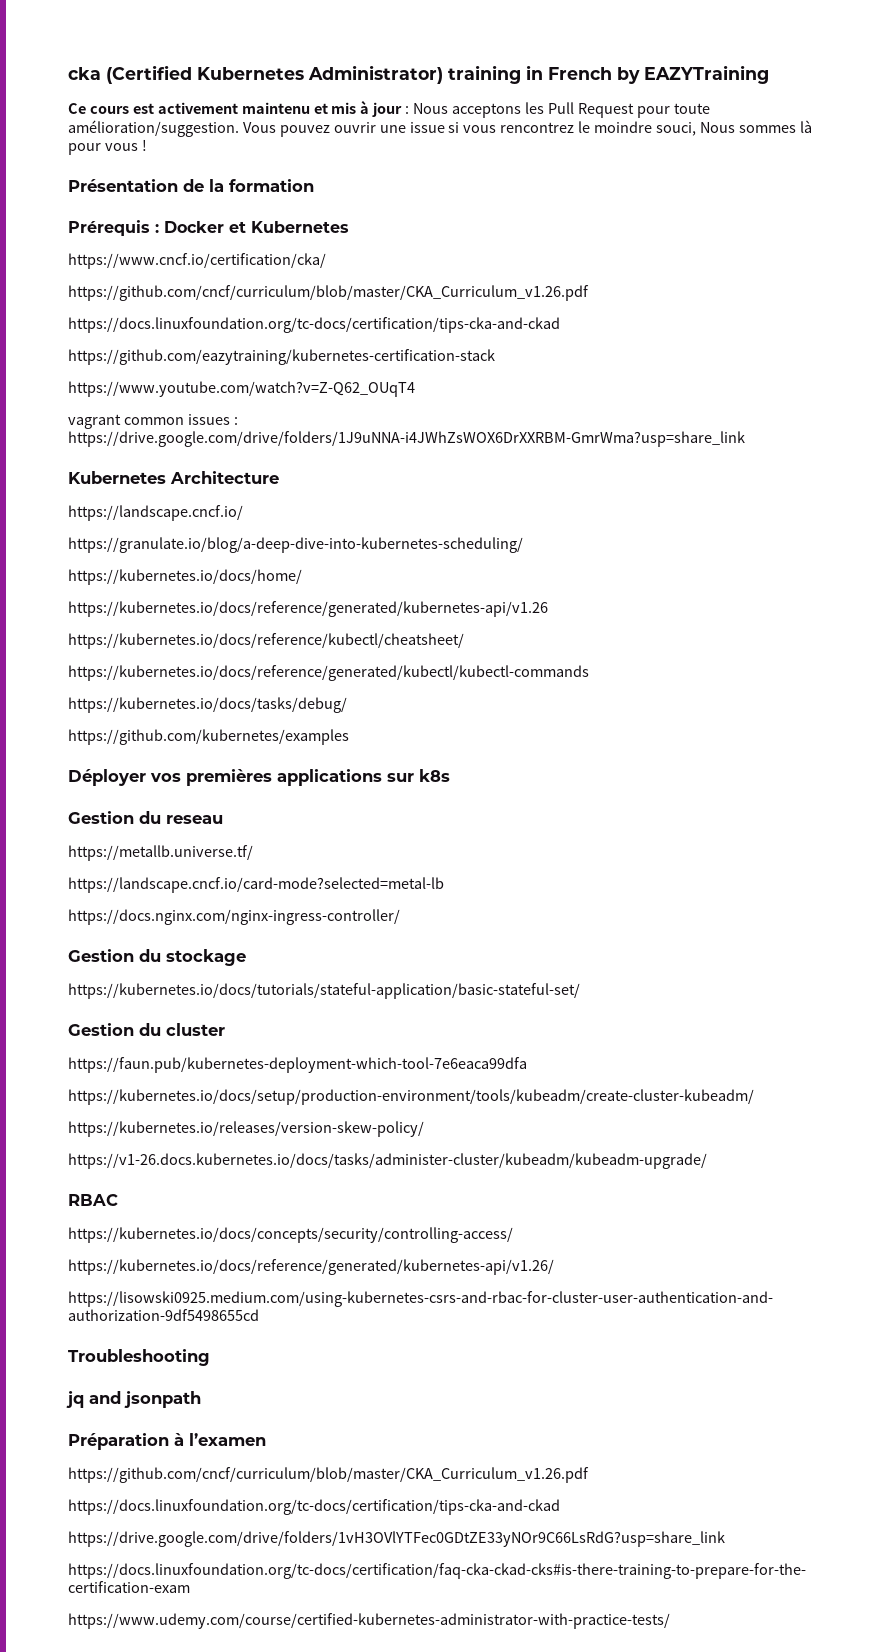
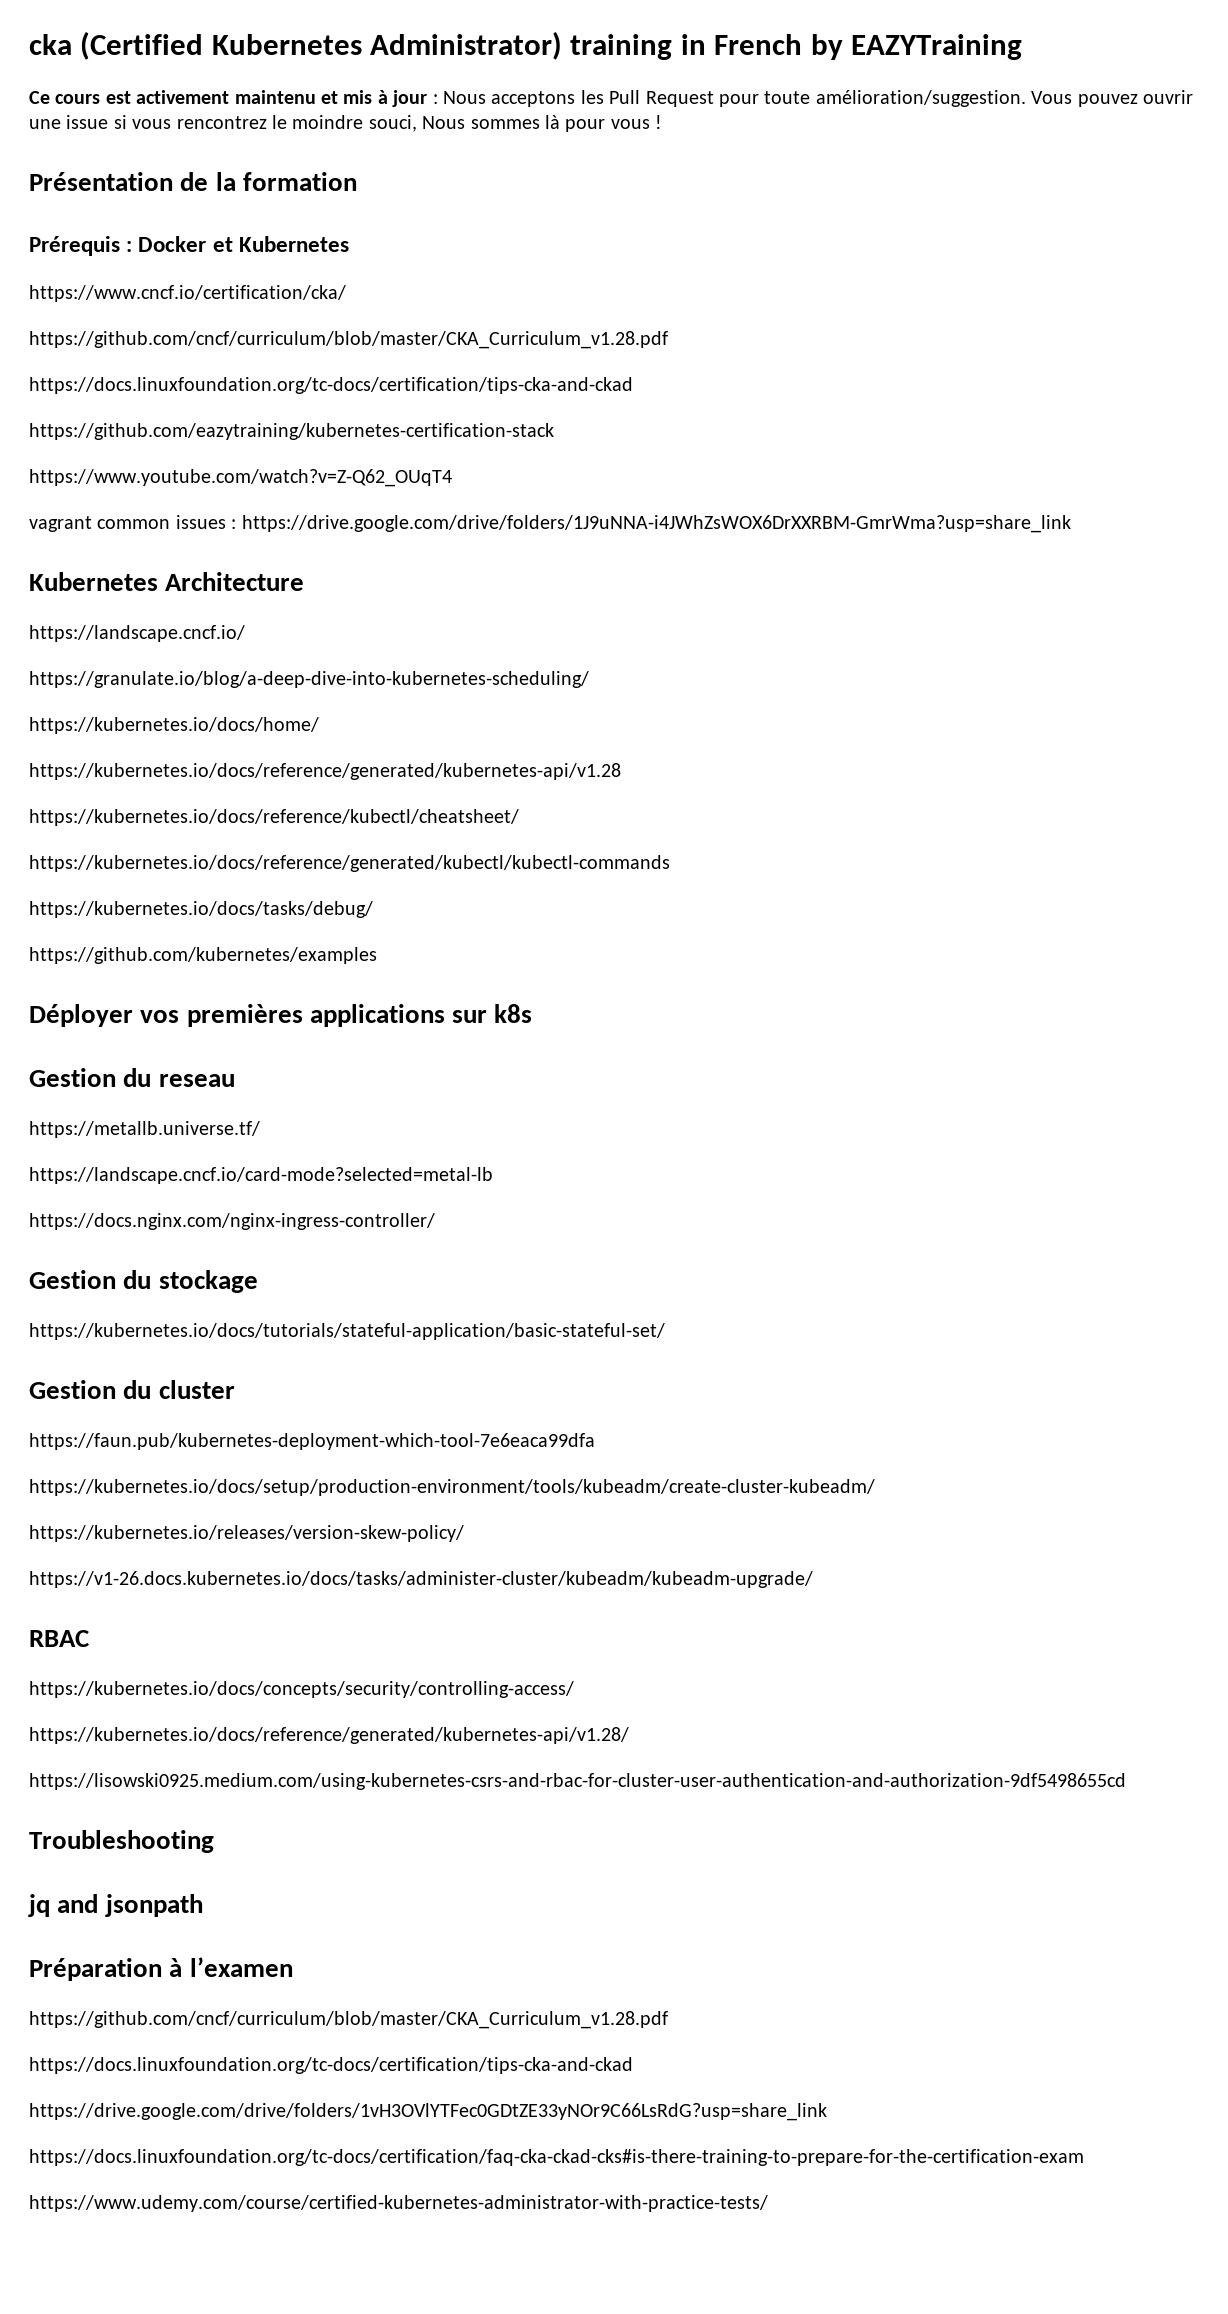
[68,285,589,301] https://github.com/cncf/curriculum/blob/master/CKA_Curriculum_v1.26.pdf -> [29,331,668,349] https://github.com/cncf/curriculum/blob/master/CKA_Curriculum_v1.28.pdf
[68,601,548,617] https://kubernetes.io/docs/reference/generated/kubernetes-api/v1.26 -> [29,763,621,780] https://kubernetes.io/docs/reference/generated/kubernetes-api/v1.28
[68,1259,554,1275] https://kubernetes.io/docs/reference/generated/kubernetes-api/v1.26/ -> [29,1727,629,1744] https://kubernetes.io/docs/reference/generated/kubernetes-api/v1.28/
[68,1467,589,1483] https://github.com/cncf/curriculum/blob/master/CKA_Curriculum_v1.26.pdf -> [29,2011,668,2029] https://github.com/cncf/curriculum/blob/master/CKA_Curriculum_v1.28.pdf

